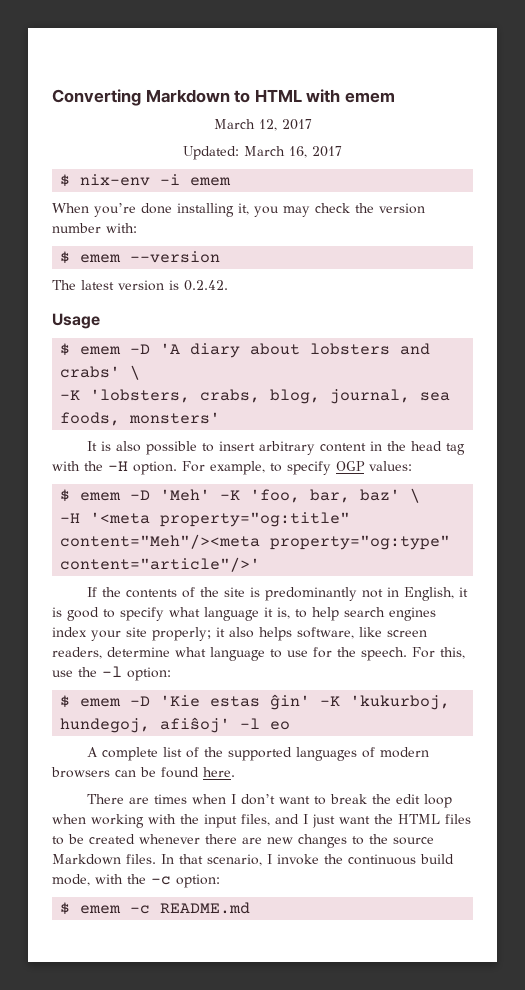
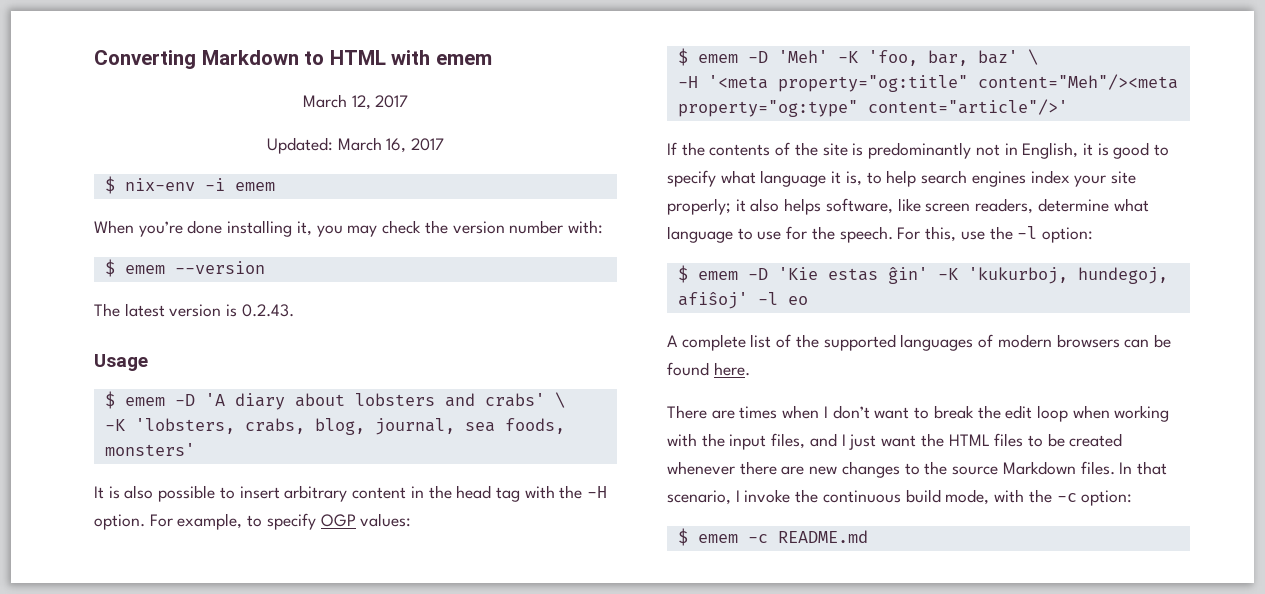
[184,280,228,291] 0.2.42. -> [241,304,294,317] 0.2.43.

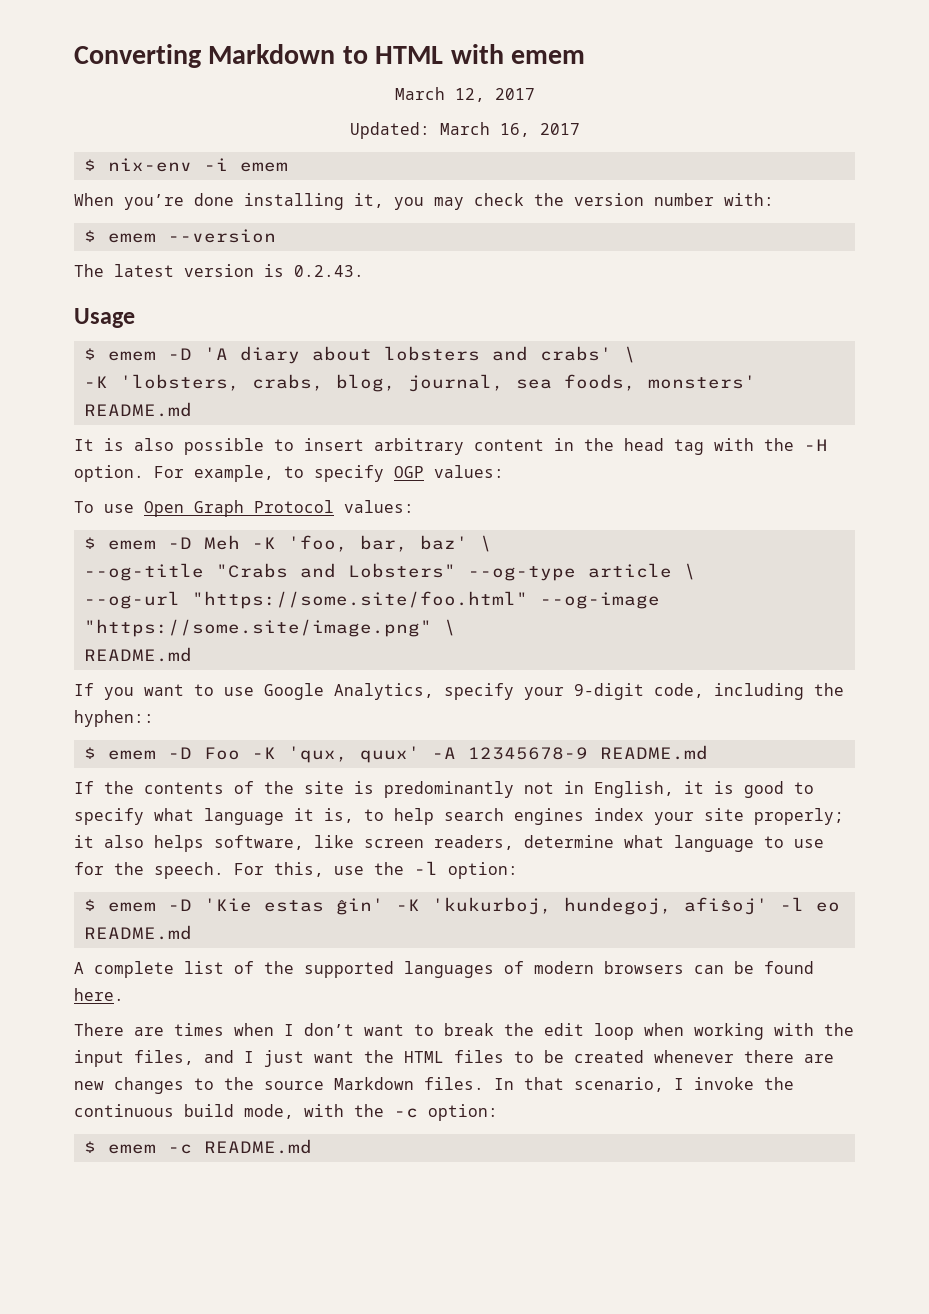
(195, 449) none -> [83,402,192,417] README.md
[677,48,828,66] // $ emem -D 'Meh' -> [74,500,414,517] [83,535,240,550] // To use Open Graph Protocol values: // $ emem -D Meh
[677,74,1178,92] [677,99,1068,117] -H '<meta property="og:title" content="Meh"/><meta property="og:type" content="article"/>' -> [83,563,696,581] [83,591,660,609] [83,619,456,637] [83,647,192,662] [74,683,844,700] [74,710,154,727] [83,745,708,763] --og-title "Crabs and Lobsters" --og-type article \ // --og-url "https://some.site/foo.html" --og-image "https://some.site/image.png" \ // README.md // If you want to use Google Analytics, specify your 9-digit code, including the hyphen:: // $ emem -D Foo -K 'qux, quux' -A 12345678-9 README.md
(808, 300) none -> [83,925,192,940] README.md

